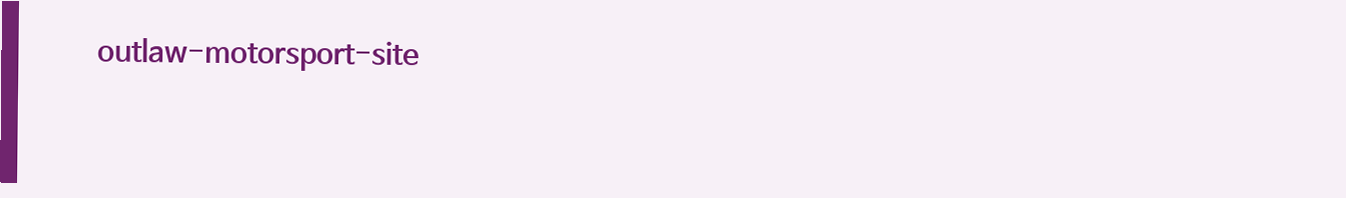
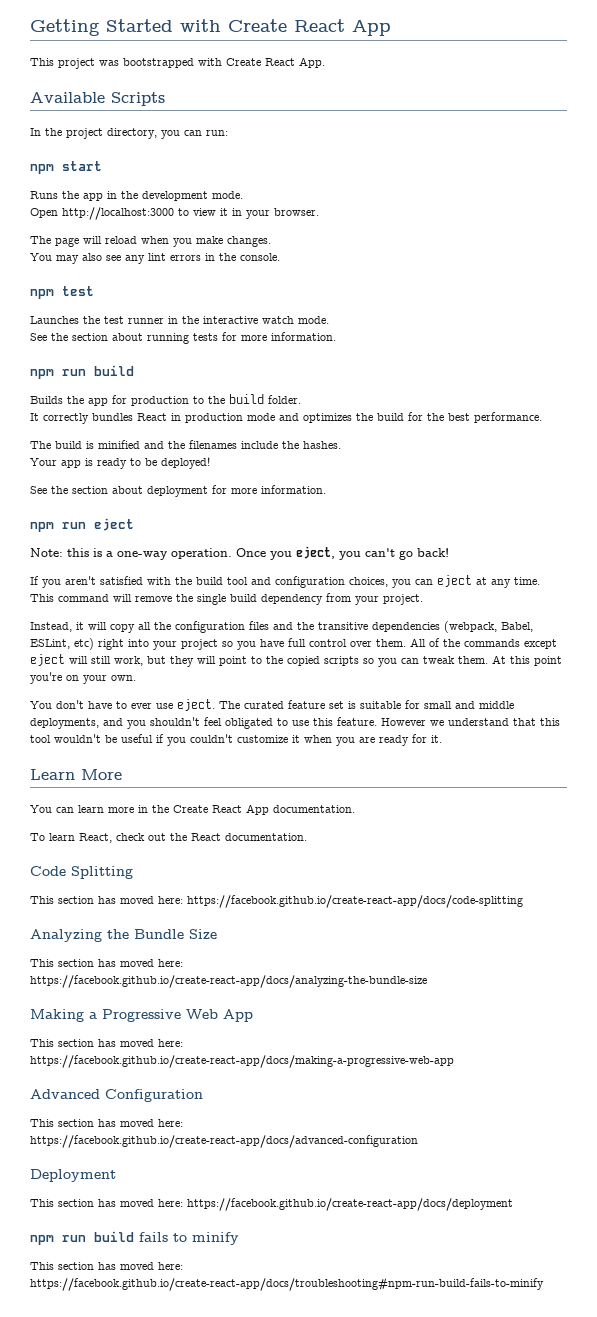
[97,36,419,73] outlaw-motorsport-site -> [30,19,391,36] [30,57,325,69] [30,92,165,106] [30,128,228,139] [30,161,102,174] [30,191,243,201] [30,207,319,220] [30,236,271,247] [30,253,280,264] [30,286,94,299] [30,316,329,324] [30,332,336,344] [30,365,134,379] [30,394,301,406] [30,412,542,424] [30,440,341,449] [30,457,210,469] [30,485,326,497] [30,518,134,532] [30,546,449,560] [30,575,540,588] [30,593,423,605] [30,621,533,633] [30,638,557,650] [30,654,562,667] [30,672,136,684] [30,699,514,711] [30,717,560,729] [30,734,442,746] [30,769,122,780] [30,804,355,815] [30,833,307,843] [30,866,133,879] [30,895,523,908] [30,929,217,942] [30,959,183,967] [30,975,427,988] [30,1009,253,1022] [30,1039,183,1047] [30,1055,454,1068] [30,1089,203,1102] [30,1119,183,1127] [30,1135,418,1148] [30,1169,116,1182] [30,1198,513,1211] [30,1231,239,1245] [30,1262,183,1270] [30,1277,544,1291] Getting Started with Create React App // This project was bootstrapped with Create React App. // Available Scripts // In the project directory, you can run: // npm start // Runs the app in the development mode. // Open http://localhost:3000 to view it in your browser. // The page will reload when you make changes. // You may also see any lint errors in the console. // npm test // Launches the test runner in the interactive watch mode. // See the section about running tests for more information. // npm run build // Builds the app for production to the build folder. // It correctly bundles React in production mode and optimizes the build for the best performance. // The build is minified and the filenames include the hashes. // Your app is ready to be deployed! // See the section about deployment for more information. // npm run eject // Note: this is a one-way operation. Once you eject, you can't go back! // If you aren't satisfied with the build tool and configuration choices, you can eject at any time. This command will remove the single build dependency from your project. // Instead, it will copy all the configuration files and the transitive dependencies (webpack, Babel, ESLint, etc) right into your project so you have full control over them. All of the commands except eject will still work, but they will point to the copied scripts so you can tweak them. At this point you're on your own. // You don't have to ever use eject. The curated feature set is suitable for small and middle deployments, and you shouldn't feel obligated to use this feature. However we understand that this tool wouldn't be useful if you couldn't customize it when you are ready for it. // Learn More // You can learn more in the Create React App documentation. // To learn React, check out the React documentation. // Code Splitting // This section has moved here: https://facebook.github.io/create-react-app/docs/code-splitting // Analyzing the Bundle Size // This section has moved here: https://facebook.github.io/create-react-app/docs/analyzing-the-bundle-size // Making a Progressive Web App // This section has moved here: https://facebook.github.io/create-react-app/docs/making-a-progressive-web-app // Advanced Configuration // This section has moved here: https://facebook.github.io/create-react-app/docs/advanced-configuration // Deployment // This section has moved here: https://facebook.github.io/create-react-app/docs/deployment // npm run build fails to minify // This section has moved here: https://facebook.github.io/create-react-app/docs/troubleshooting#npm-run-build-fails-to-minify

